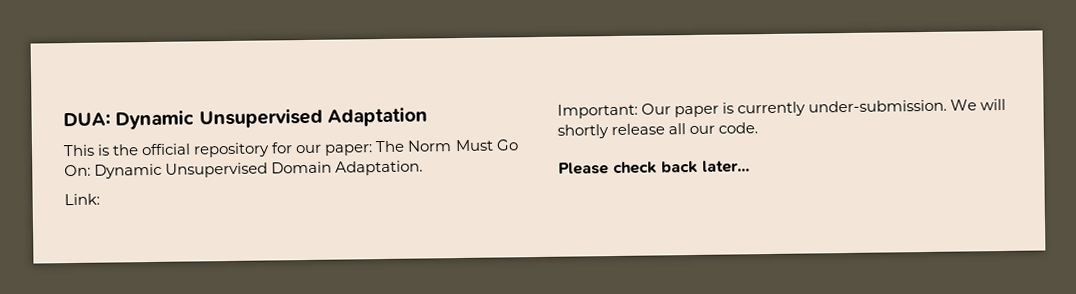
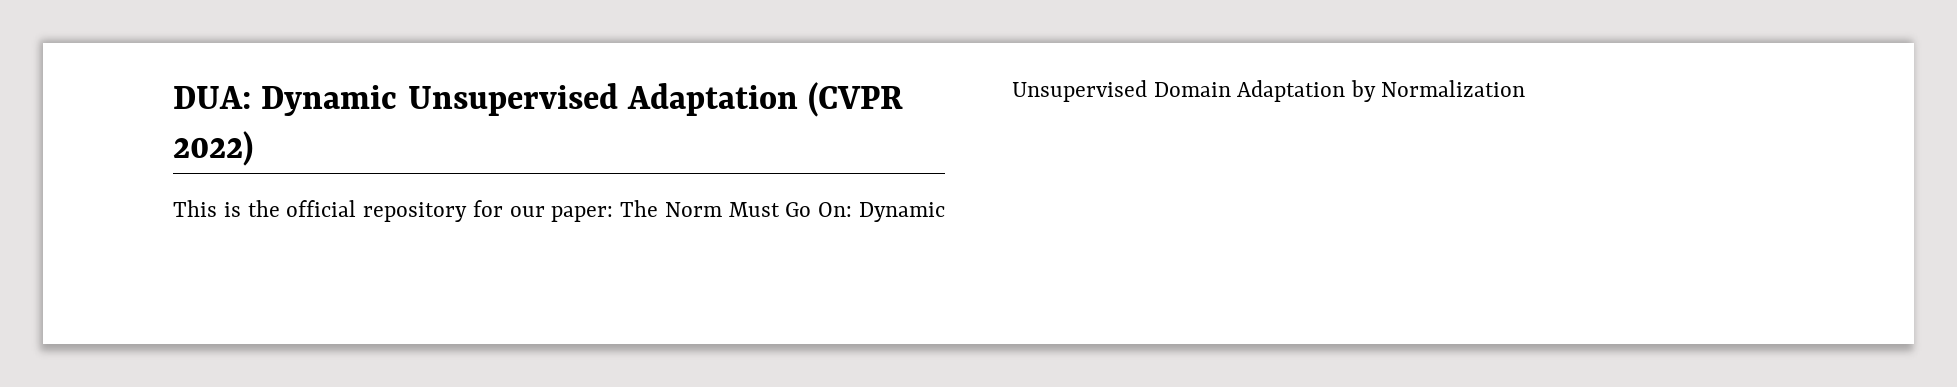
(428, 117) none -> [808,82,904,117] [173,131,253,166] (CVPR 2022)
[335,160,424,176] [64,193,100,206] [557,98,1007,119] [557,122,759,139] [558,160,750,175] Adaptation. // Link: // Important: Our paper is currently under-submission. We will shortly release all our code. // Please check back later... -> [1237,80,1526,102] Adaptation by Normalization

